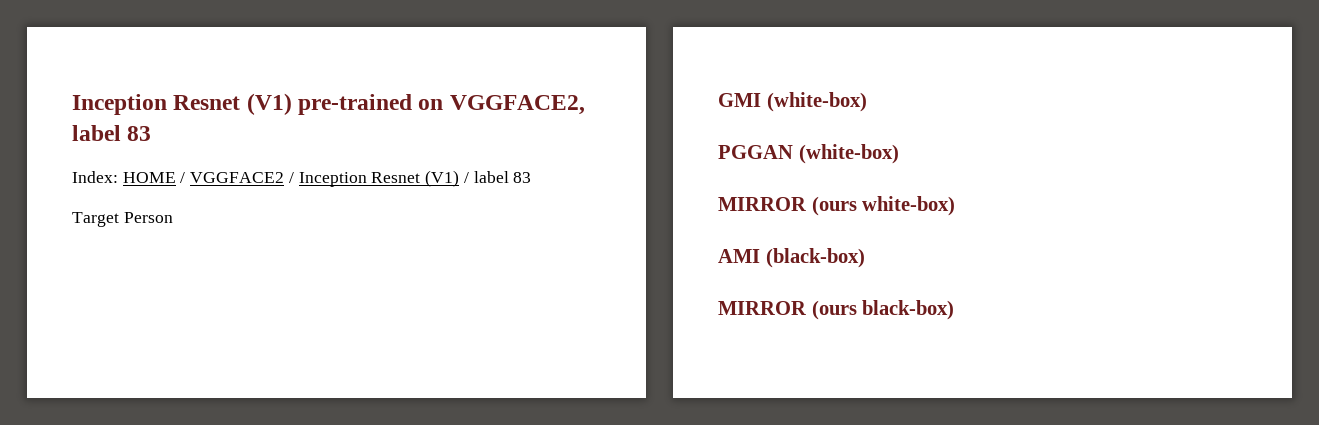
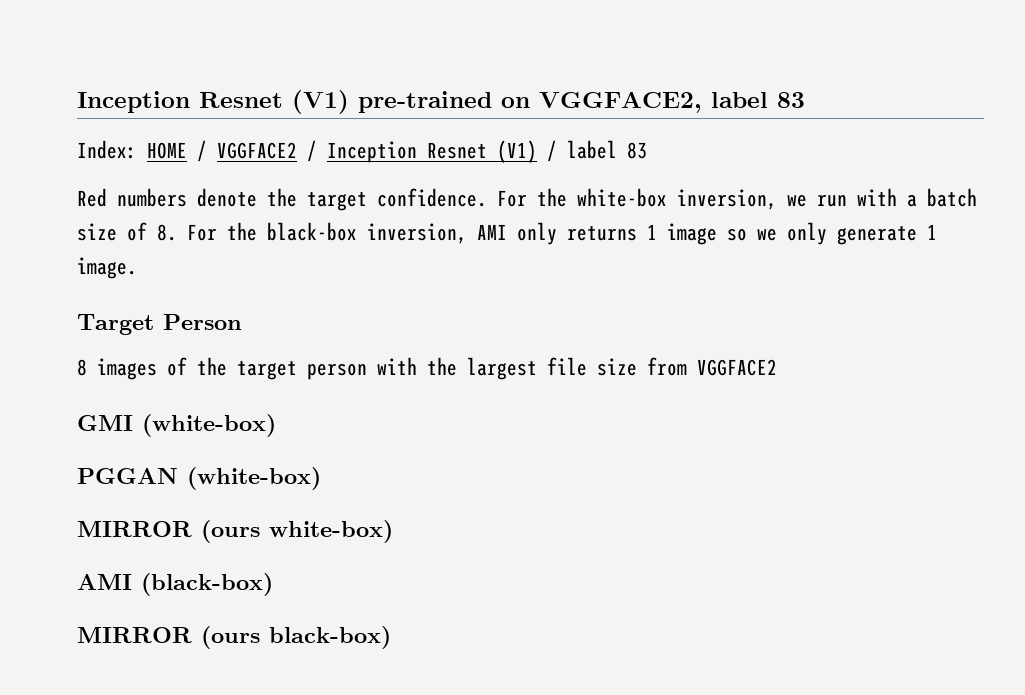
[72,212,173,227] Target Person -> [77,188,977,211] [77,222,937,245] [77,257,137,279] [77,314,242,335] [77,357,777,380] Red numbers denote the target confidence. For the white-box inversion, we run with a batch size of 8. For the black-box inversion, AMI only returns 1 image so we only generate 1 image. // Target Person // 8 images of the target person with the largest file size from VGGFACE2

